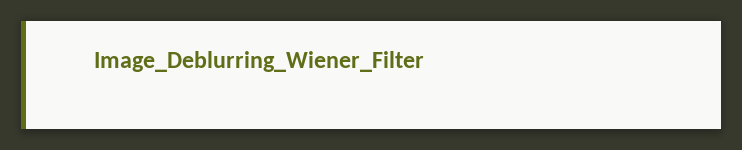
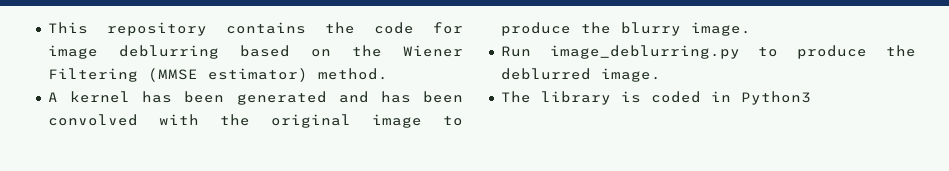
[94,51,424,72] Image_Deblurring_Wiener_Filter -> [47,22,463,36] [47,45,463,59] [47,68,388,82] [47,91,463,105] [47,114,463,128] [500,22,751,36] [500,45,916,59] [500,68,661,82] [500,91,811,105] This repository contains the code for image deblurring based on the Wiener Filtering (MMSE estimator) method. // A kernel has been generated and has been convolved with the original image to produce the blurry image. // Run image_deblurring.py to produce the deblurred image. // The library is coded in Python3

